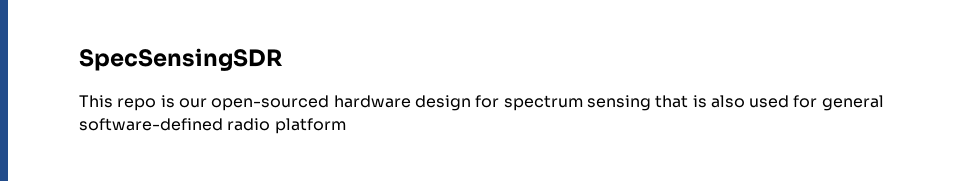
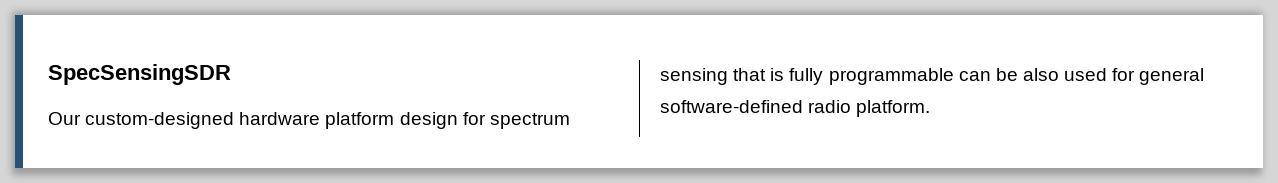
[79,95,411,111] This repo is our open-sourced hardware -> [48,112,395,129] Our custom-designed hardware platform
(707, 101) none -> [789,68,1018,85] fully programmable can be
[274,118,346,134] platform -> [856,100,931,117] platform.

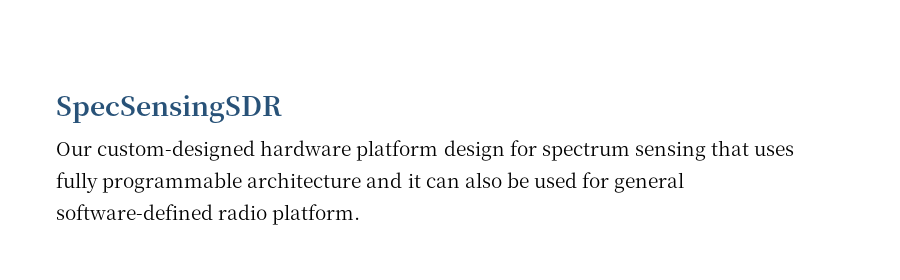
[770,68,785,81] is -> [754,145,795,156] uses
[958,68,1059,81] can be also -> [247,172,529,188] architecture and it can also be

